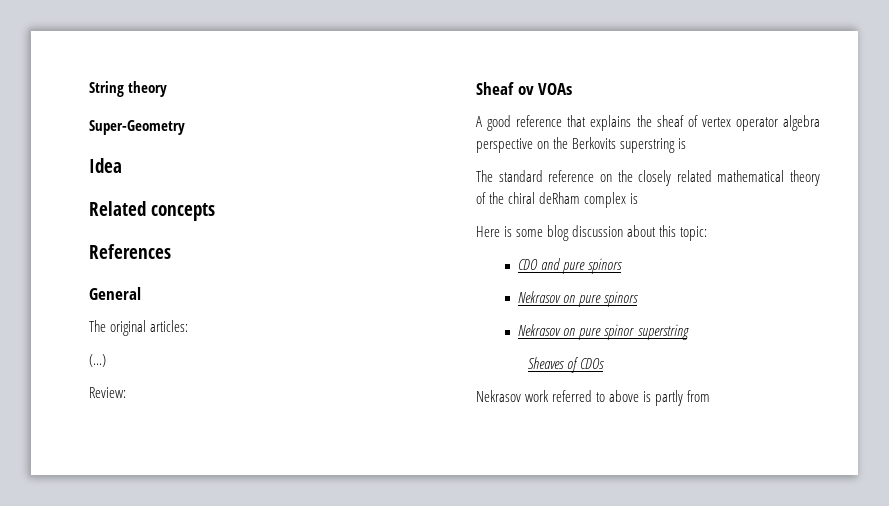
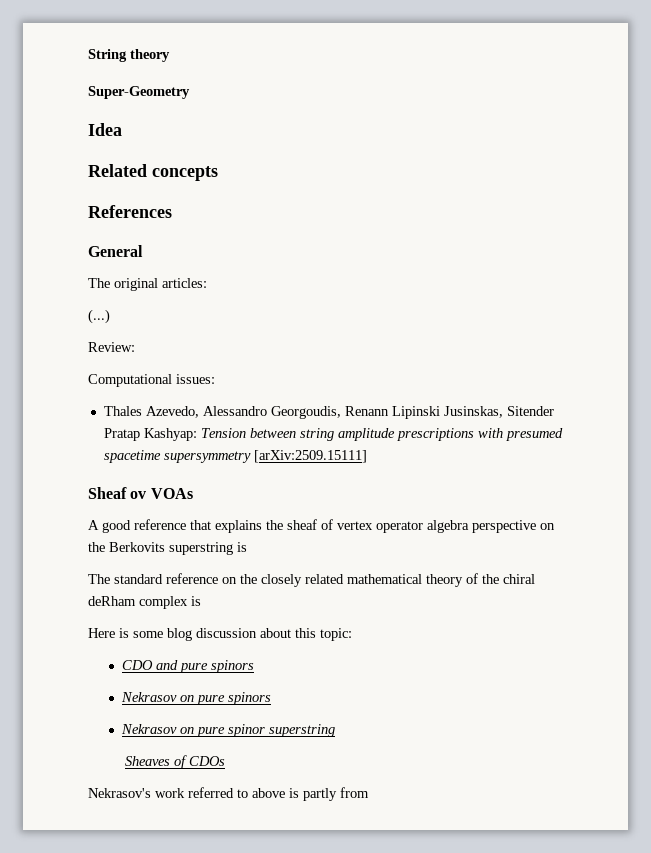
(126, 392) none -> [88,374,215,387] [103,406,554,419] [103,428,563,441] [103,450,367,463] // Computational issues: // Thales Azevedo, Alessandro Georgoudis, Renann Lipinski Jusinskas, Sitender Pratap Kashyap: Tension between string amplitude prescriptions with presumed spacetime supersymmetry [arXiv:2509.15111]
[476,390,521,402] Nekrasov -> [88,788,151,798] Nekrasov's

